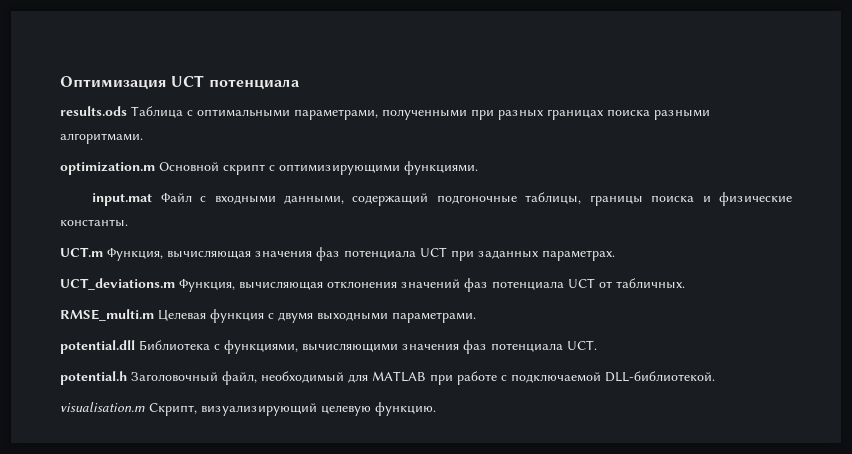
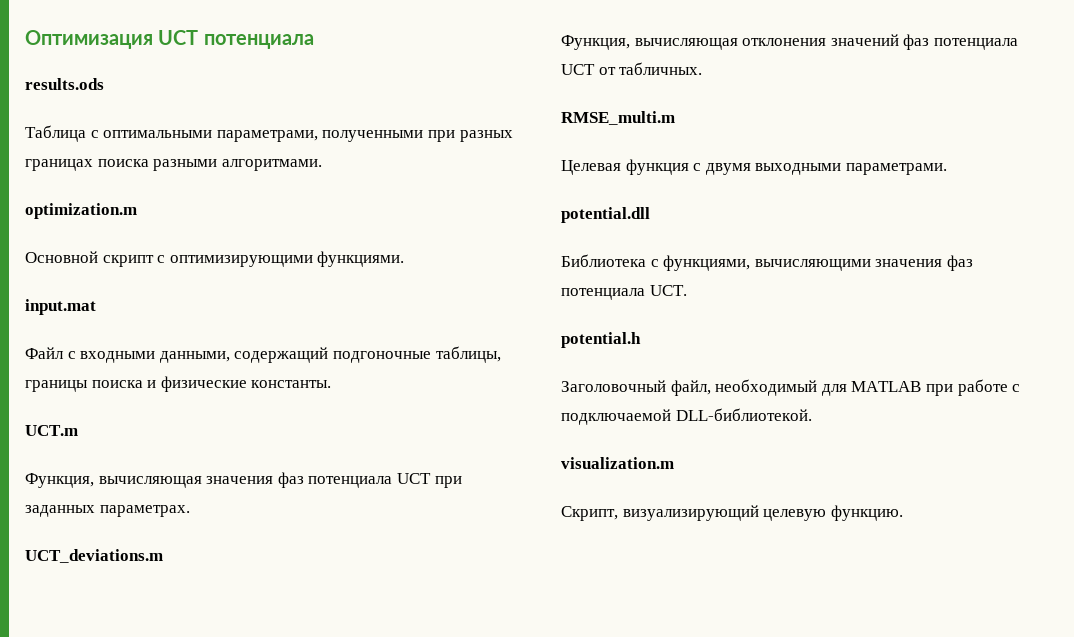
(127, 111) none -> (104, 84) //
(155, 168) none -> (137, 211) //
(153, 199) none -> (96, 307) //
(103, 252) none -> (78, 430) //
(175, 284) none -> (163, 556) //
(154, 315) none -> (675, 118) //
(135, 347) none -> (650, 215) //
(127, 378) none -> (641, 340) //
[60,402,145,412] visualisation.m -> [561,457,674,469] visualization.m //

